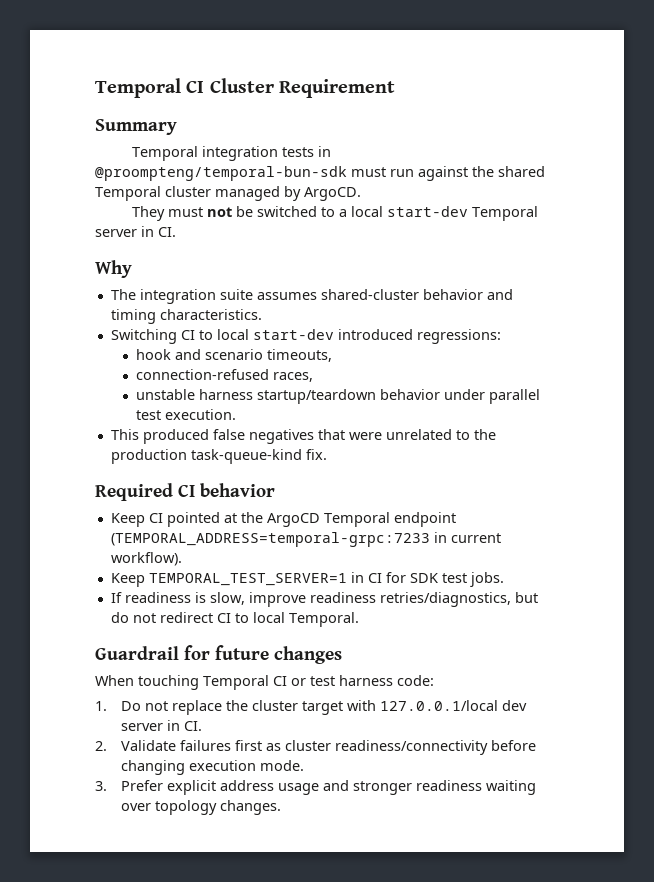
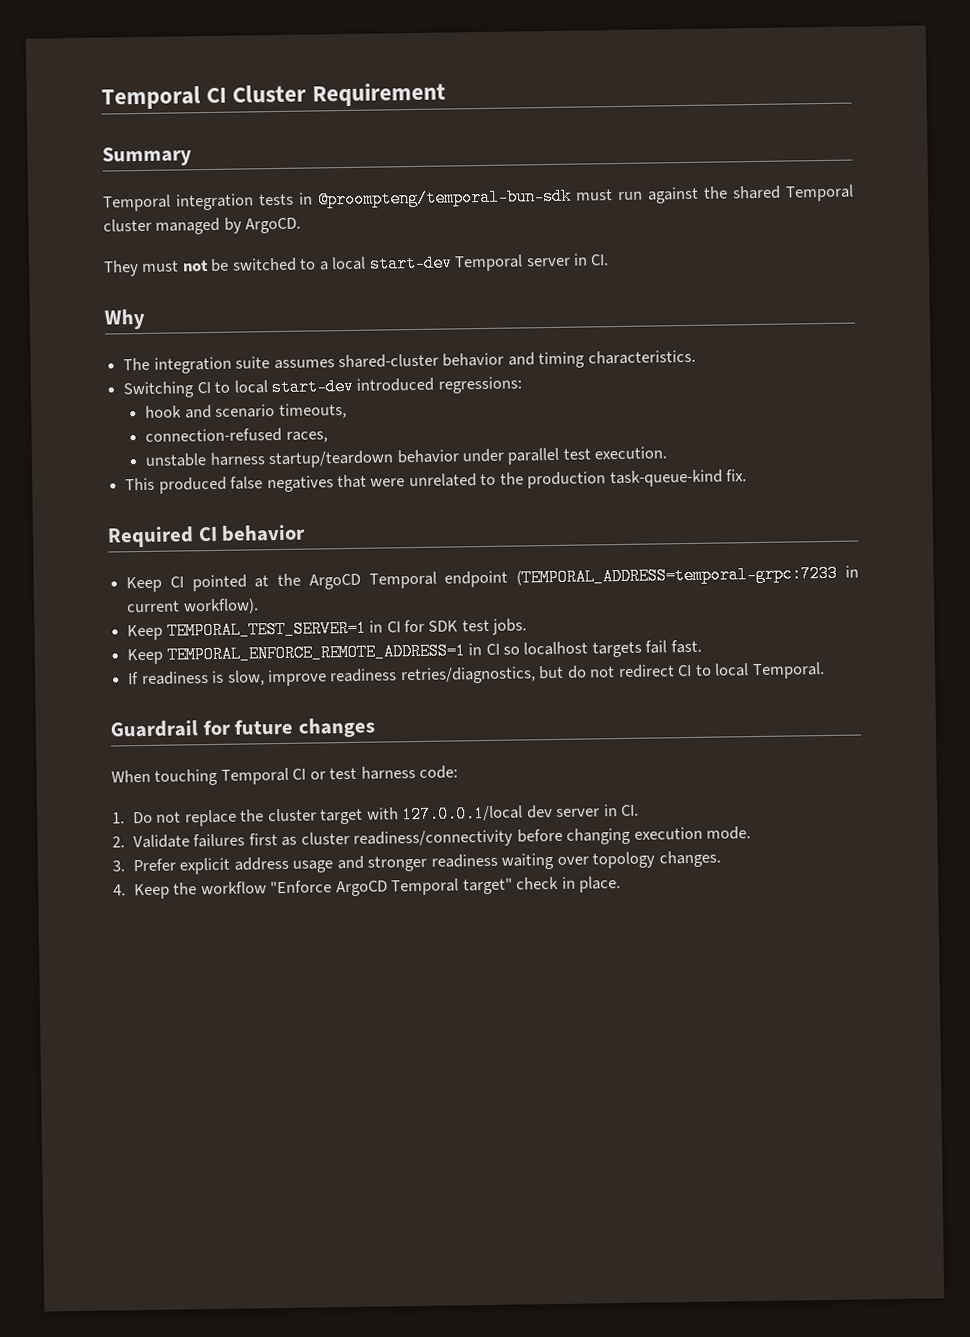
(504, 579) none -> [127,639,702,665] // Keep TEMPORAL_ENFORCE_REMOTE_ADDRESS=1 in CI so localhost targets fail fast.
(281, 807) none -> [113,876,622,900] // 4. Keep the workflow "Enforce ArgoCD Temporal target" check in place.

